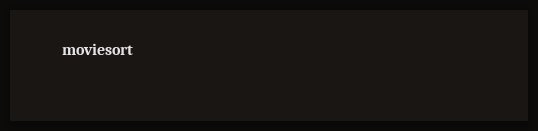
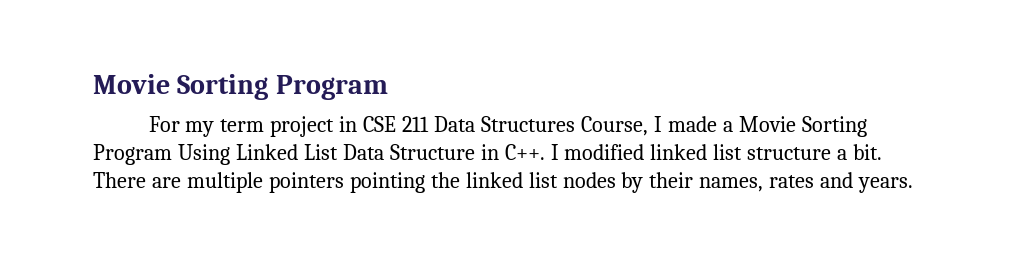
[62,43,133,55] moviesort -> [93,74,388,100] [148,116,867,137] [93,144,883,165] [93,172,914,193] Movie Sorting Program // For my term project in CSE 211 Data Structures Course, I made a Movie Sorting Program Using Linked List Data Structure in C++. I modified linked list structure a bit. There are multiple pointers pointing the linked list nodes by their names, rates and years.

